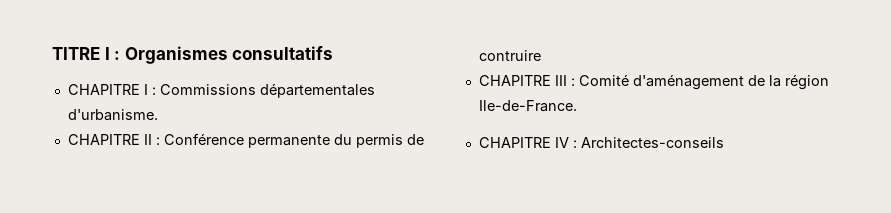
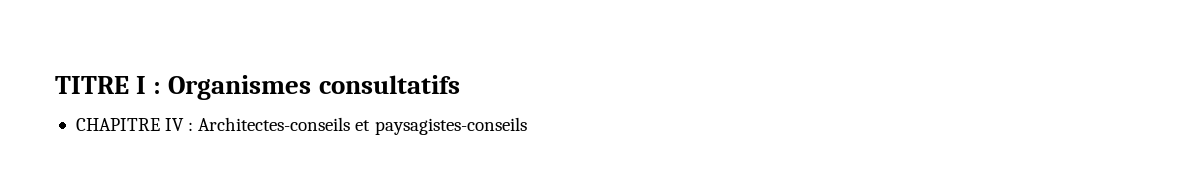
[67,83,375,98] [67,109,158,121] [67,133,424,148] [478,50,541,61] [478,74,829,90] [478,100,577,112] // CHAPITRE I : Commissions départementales d'urbanisme. // CHAPITRE II : Conférence permanente du permis de contruire // CHAPITRE III : Comité d'aménagement de la région Ile-de-France. -> (460, 84) none
(724, 142) none -> [355,117,527,135] et paysagistes-conseils

